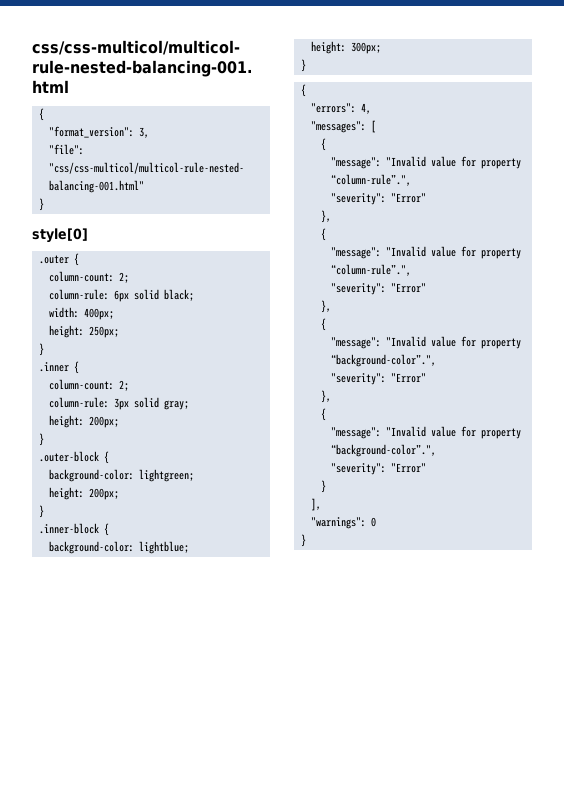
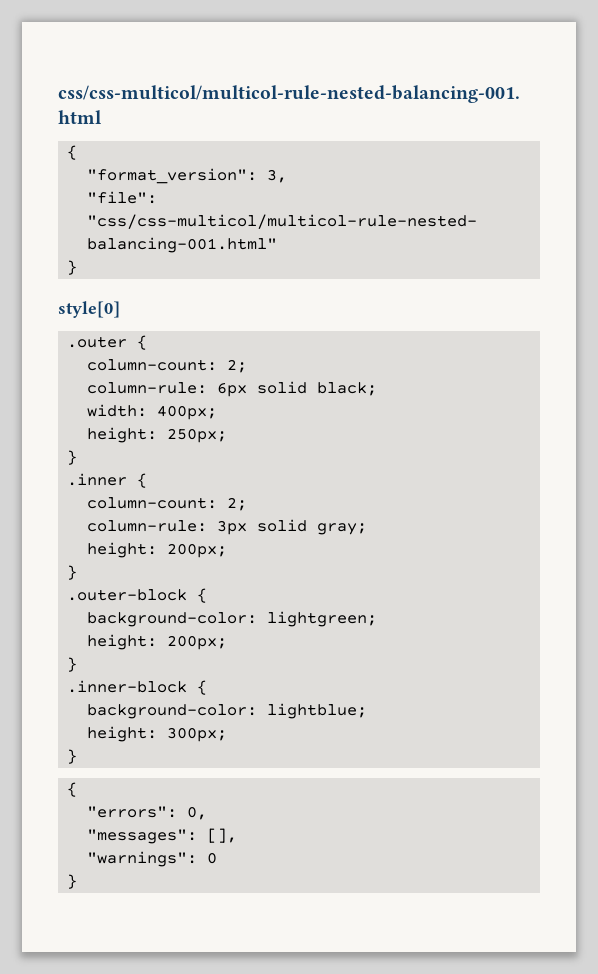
[360,103,371,114] 4, -> [187,806,208,820] 0,
[370,120,376,133] [320,138,326,151] [330,156,521,169] [330,174,411,186] [330,193,426,205] [320,210,331,223] [320,228,326,241] [330,246,521,259] [330,264,411,276] [330,283,426,295] [320,300,331,313] [320,318,326,331] [330,336,521,349] [330,354,436,367] [330,373,426,385] [320,390,331,403] [320,408,326,421] [330,426,521,439] [330,444,436,457] [330,463,426,475] [320,480,326,493] [310,498,321,511] [ // { // "message": "Invalid value for property “column-rule”.", // "severity": "Error" // }, // { // "message": "Invalid value for property “column-rule”.", // "severity": "Error" // }, // { // "message": "Invalid value for property “background-color”.", // "severity": "Error" // }, // { // "message": "Invalid value for property “background-color”.", // "severity": "Error" // } // ], -> [207,828,238,843] [],

